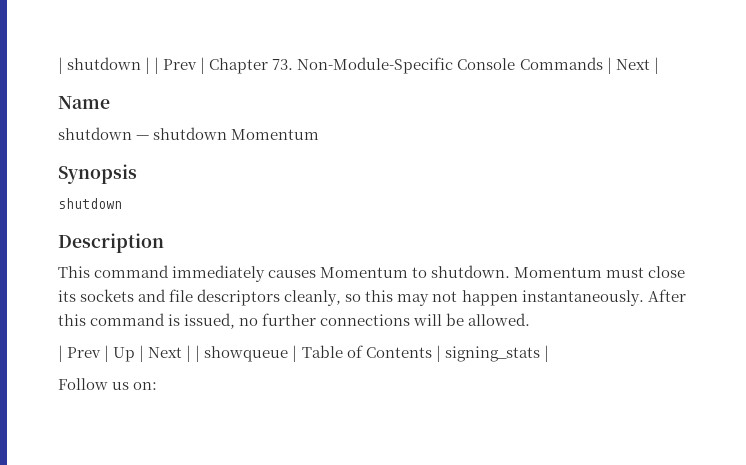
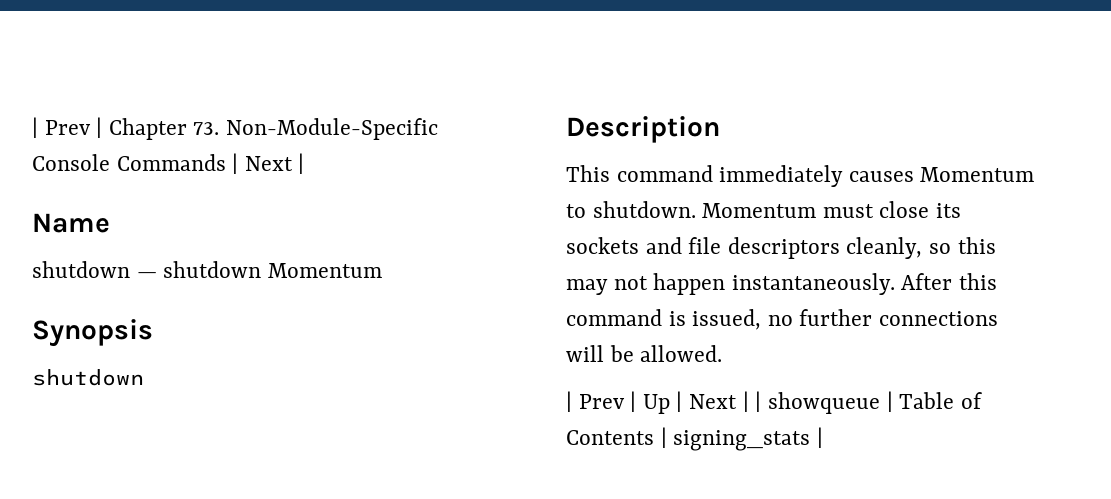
[58,57,160,74] | shutdown | | -> [32,117,38,138] |
[58,378,158,390] // Follow us on: -> (823, 437) none

